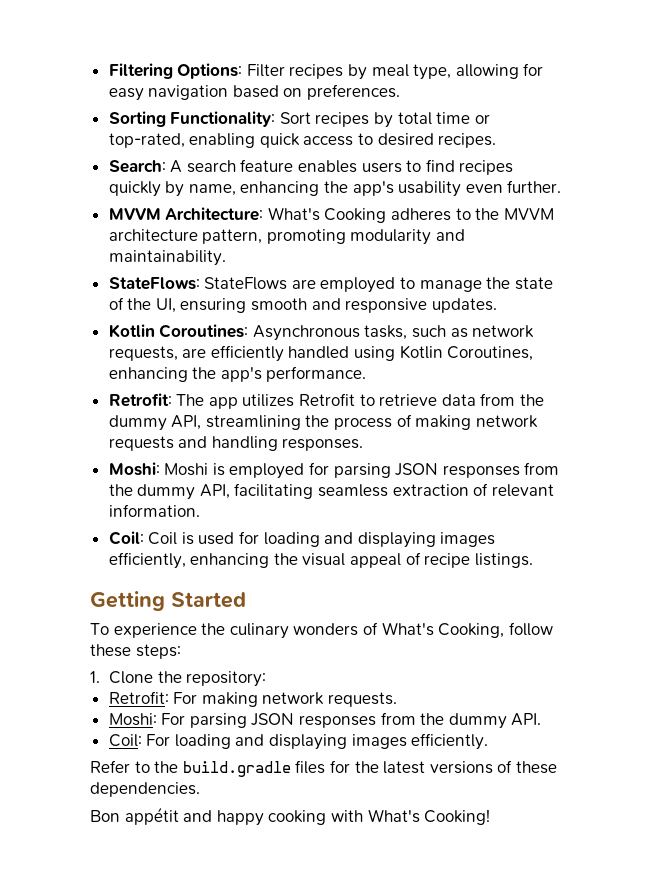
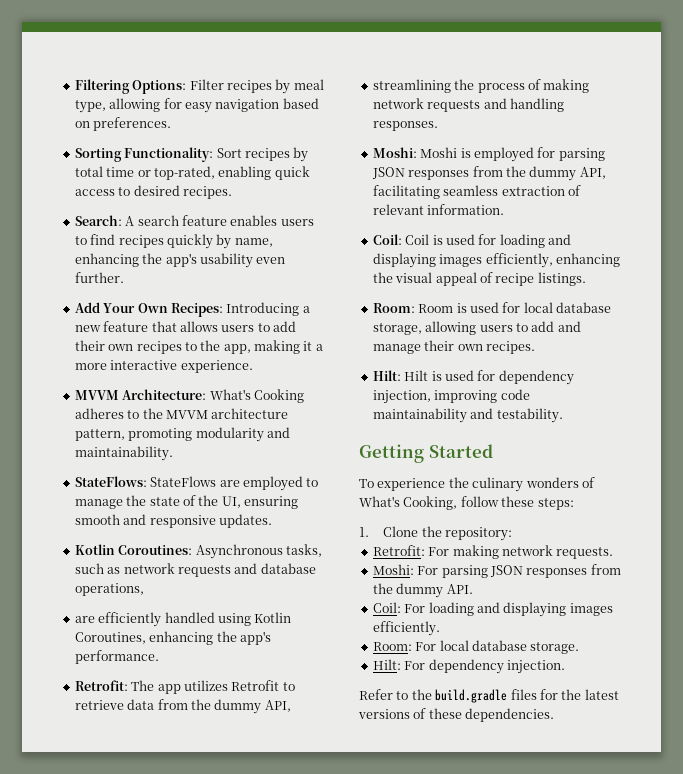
(562, 186) none -> [74,302,310,317] [74,321,296,332] [74,340,323,354] [74,360,253,373] // Add Your Own Recipes: Introducing a new feature that allows users to add their own recipes to the app, making it a more interactive experience.
[108,346,178,361] requests, -> [177,563,316,577] [74,583,144,596] requests and database operations, //
(202, 422) none -> (291, 706) //
(533, 560) none -> [372,302,611,313] [372,321,581,335] [372,340,535,354] [372,370,574,385] [372,389,530,404] [372,408,563,423] // Room: Room is used for local database storage, allowing users to add and manage their own recipes. // Hilt: Hilt is used for dependency injection, improving code maintainability and testability.
(489, 741) none -> [372,640,580,654] [372,659,565,674] // Room: For local database storage. // Hilt: For dependency injection.
[90,807,491,826] // Bon appétit and happy cooking with What's Cooking! -> (555, 715) none

